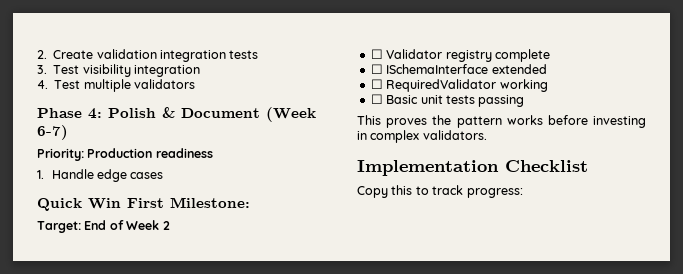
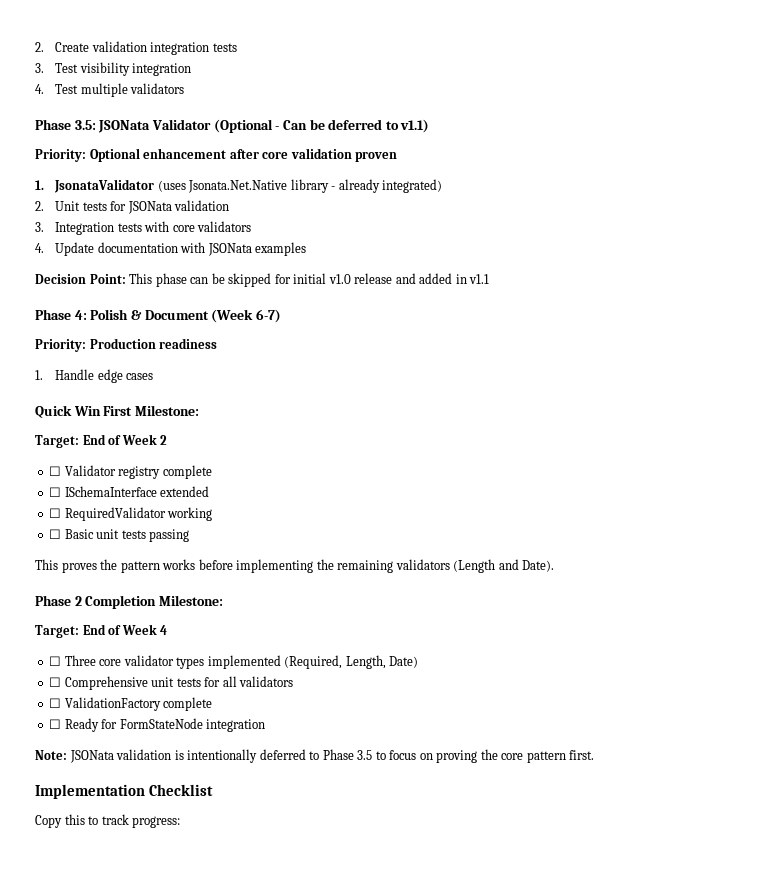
(195, 84) none -> [35,119,430,133] [35,148,398,162] [35,179,443,193] [35,200,230,214] [35,221,252,235] [35,242,307,256] [35,273,490,287] // Phase 3.5: JSONata Validator (Optional - Can be deferred to v1.1) // Priority: Optional enhancement after core validation proven // 1. JsonataValidator (uses Jsonata.Net.Native library - already integrated) // 2. Unit tests for JSONata validation // 3. Integration tests with core validators // 4. Update documentation with JSONata examples // Decision Point: This phase can be skipped for initial v1.0 release and added in v1.1
[593,116,646,128] [357,130,487,143] investing in complex validators. -> [236,559,555,573] [35,595,223,609] [35,624,168,638] [49,655,419,669] [49,676,294,690] [49,697,213,711] [49,718,266,732] [35,749,595,763] implementing the remaining validators (Length and Date). // Phase 2 Completion Milestone: // Target: End of Week 4 // ☐ Three core validator types implemented (Required, Length, Date) // ☐ Comprehensive unit tests for all validators // ☐ ValidationFactory complete // ☐ Ready for FormStateNode integration // Note: JSONata validation is intentionally deferred to Phase 3.5 to focus on proving the core pattern first.

